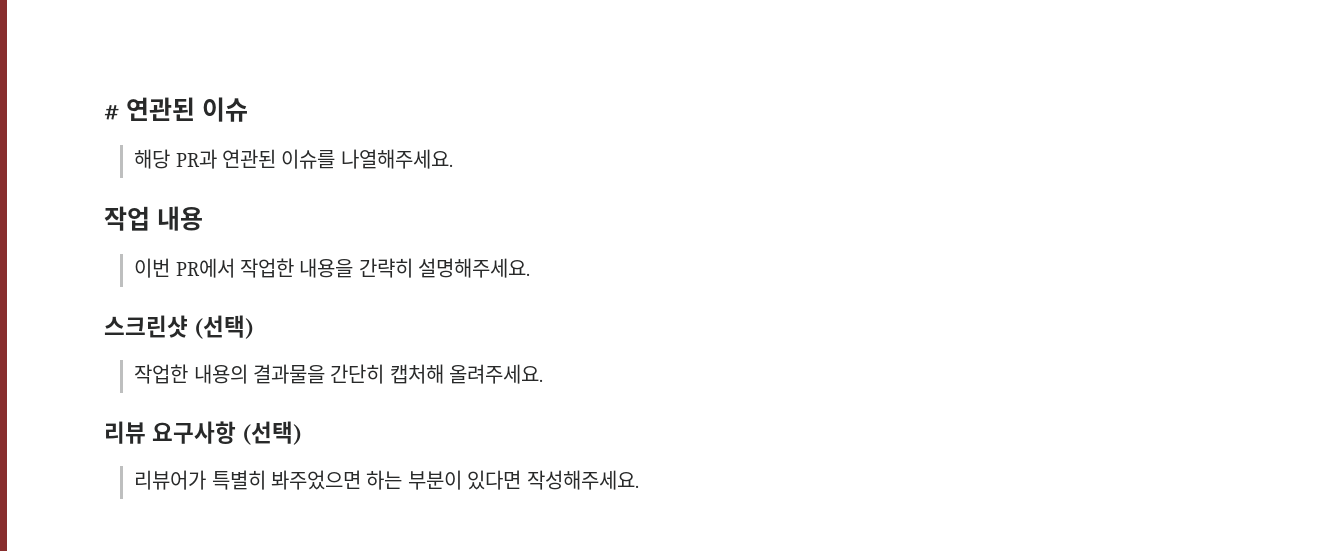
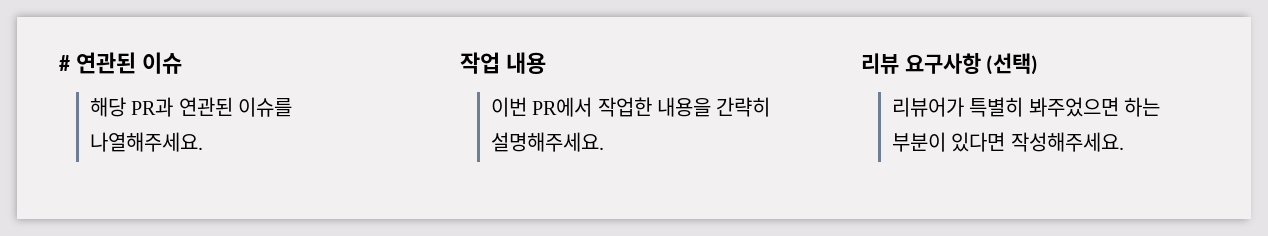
[104,315,255,339] [134,364,544,384] // 스크린샷 (선택) // 작업한 내용의 결과물을 간단히 캡처해 올려주세요. -> (604, 142) none

